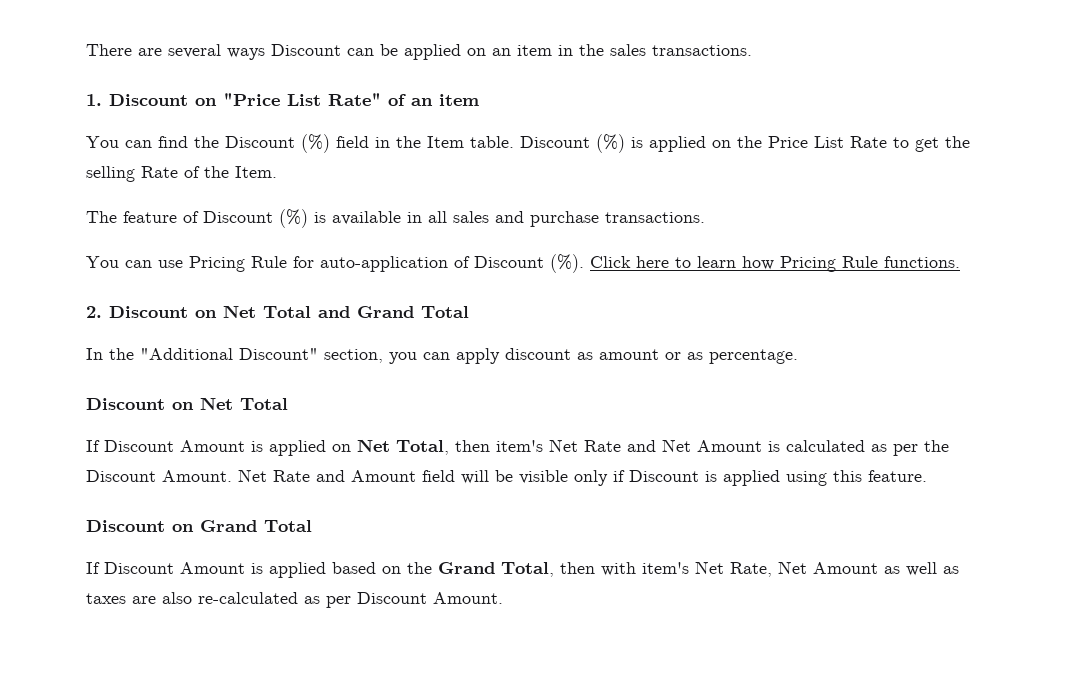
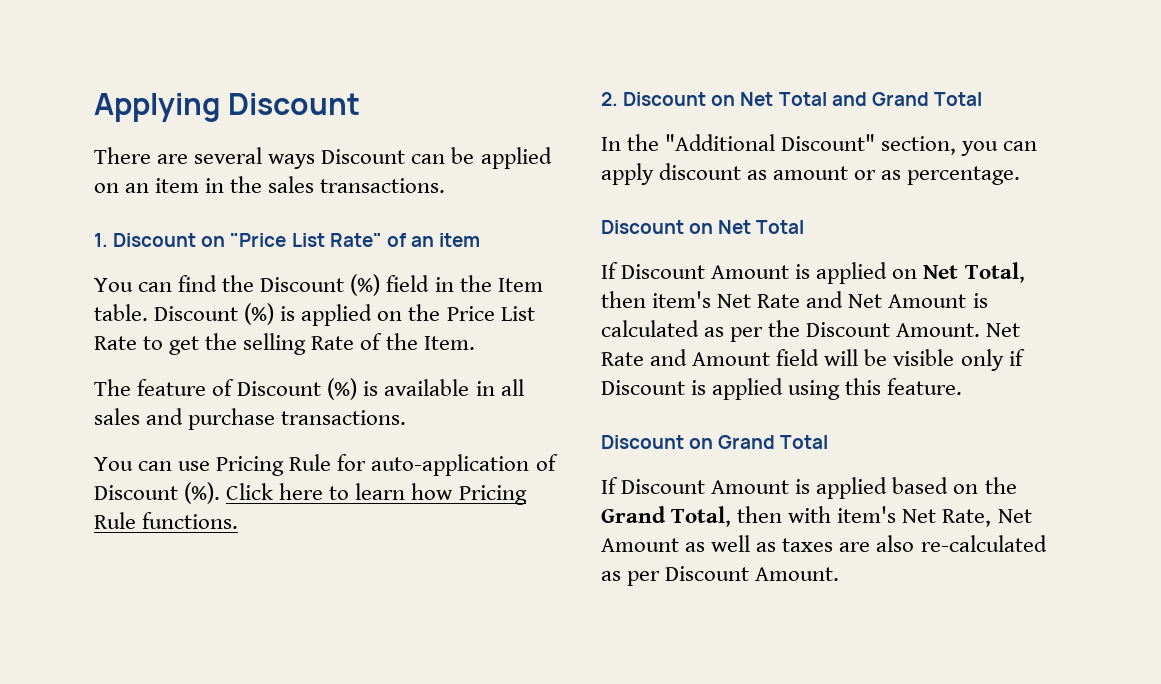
(86, 50) none -> [94,93,361,122] Applying Discount //

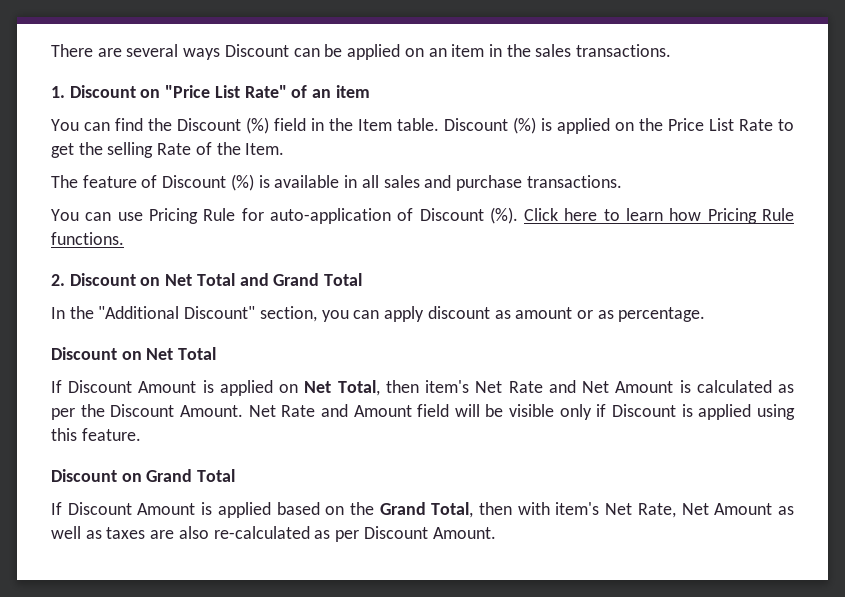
[94,93,361,122] Applying Discount // -> (51, 50) none

